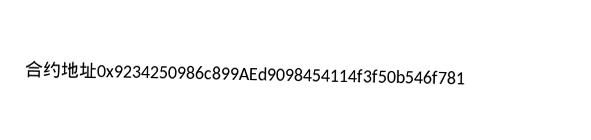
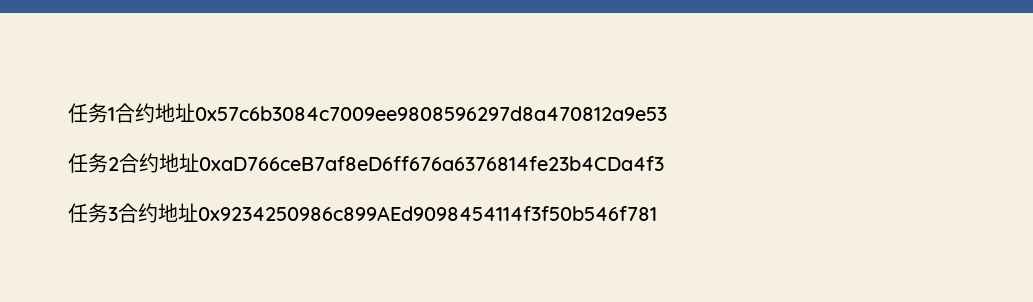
(24, 69) none -> [68,103,667,123] [68,153,664,173] [68,203,118,223] 任务1合约地址0x57c6b3084c7009ee9808596297d8a470812a9e53 // 任务2合约地址0xaD766ceB7af8eD6ff676a6376814fe23b4CDa4f3 // 任务3

